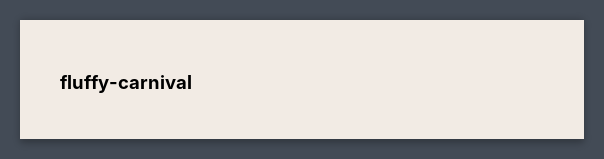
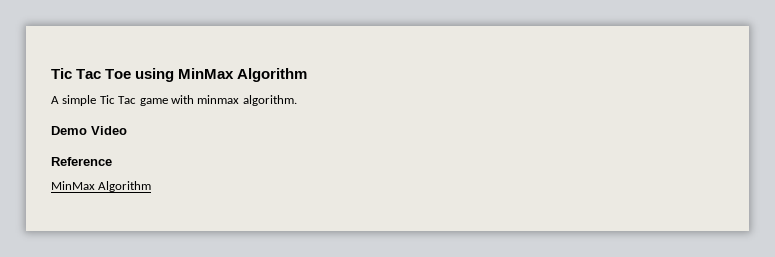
[60,75,192,93] fluffy-carnival -> [51,68,308,82] [51,95,297,106] [51,126,127,135] [51,157,112,166] [51,181,152,192] Tic Tac Toe using MinMax Algorithm // A simple Tic Tac game with minmax algorithm. // Demo Video // Reference // MinMax Algorithm

